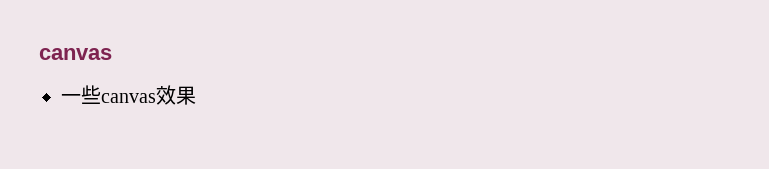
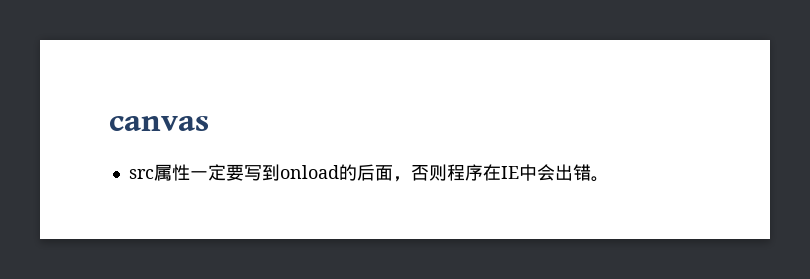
[61,85,196,105] 一些canvas效果 -> [128,164,609,182] src属性一定要写到onload的后面，否则程序在IE中会出错。

